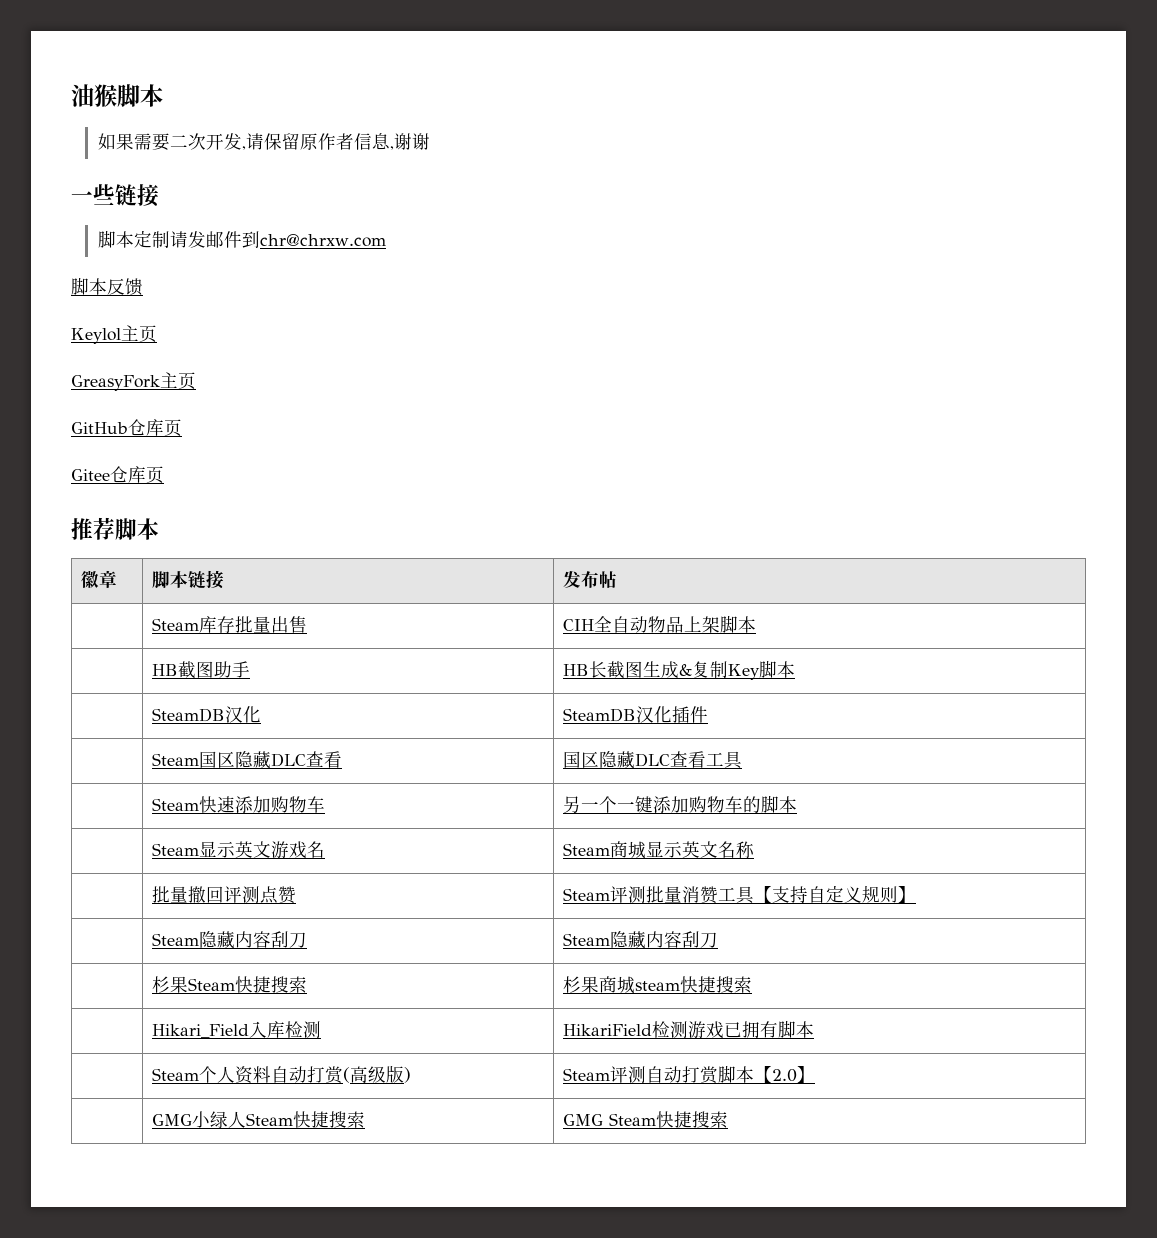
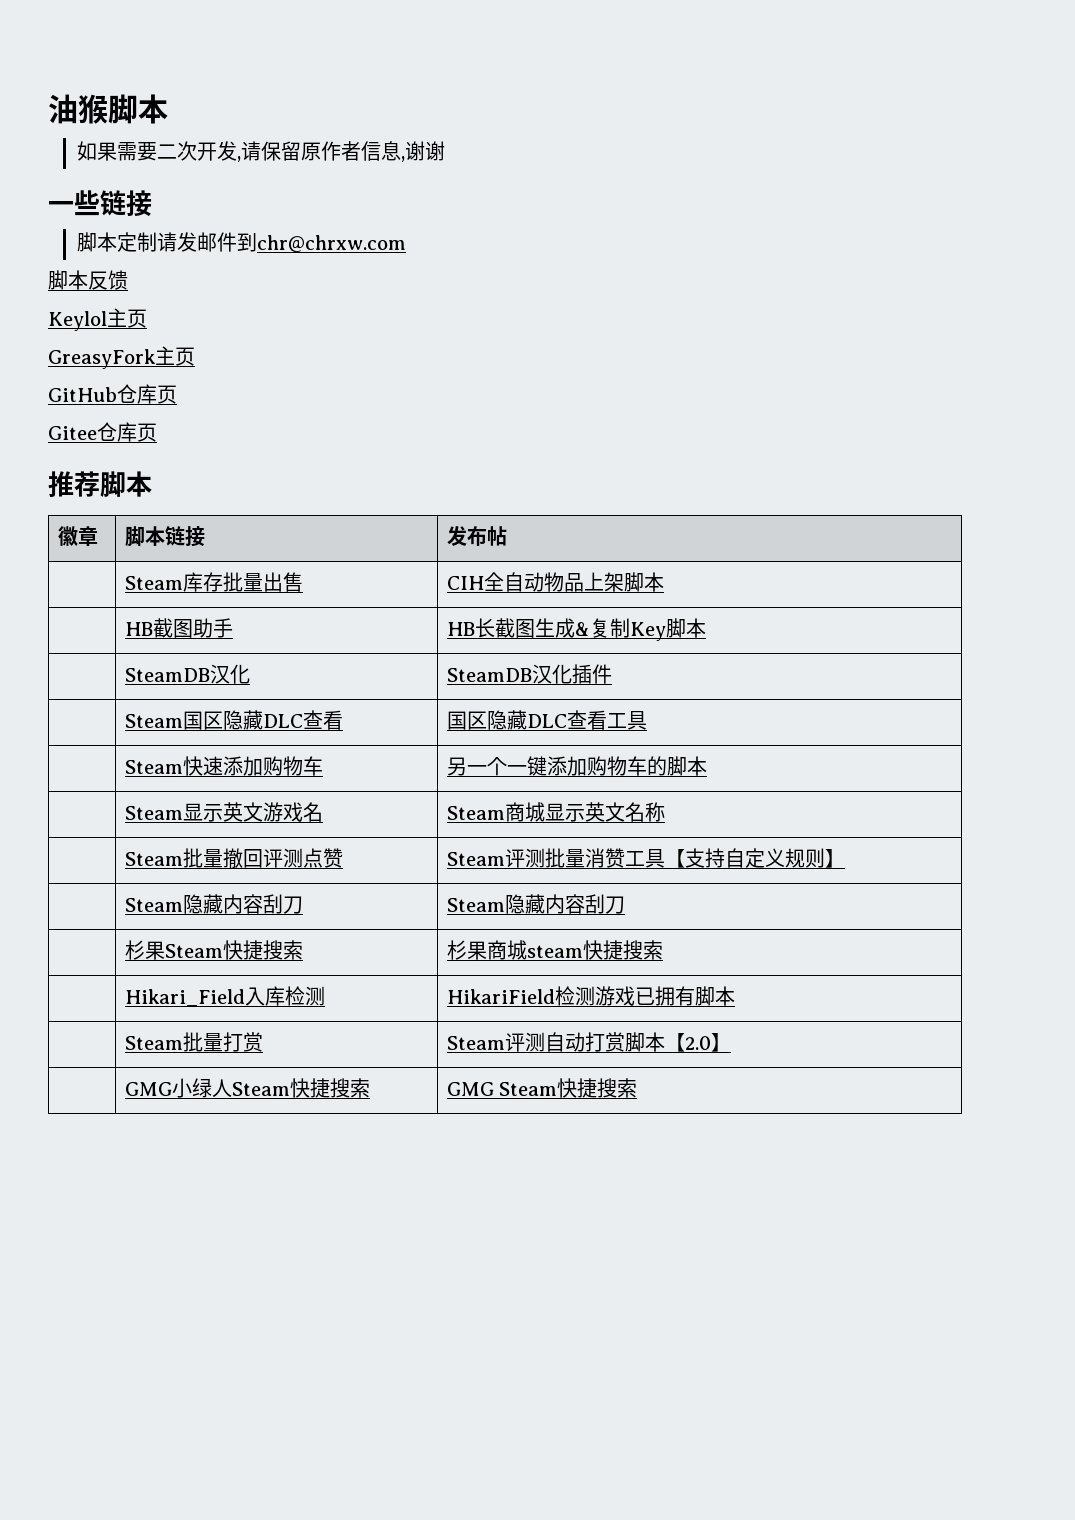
(754, 849) none -> [124,852,183,866] Steam
[198,1065,411,1084] 个人资料自动打赏(高级版) -> [182,1032,263,1052] 批量打赏

